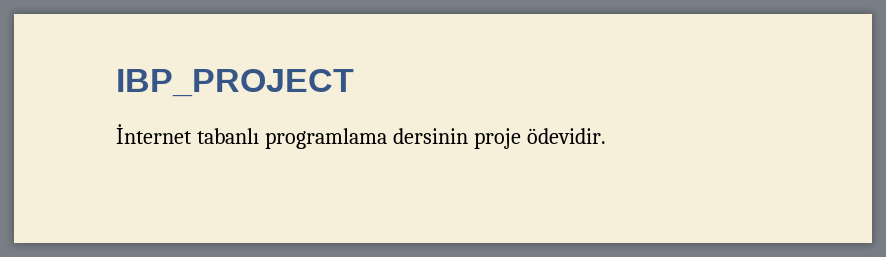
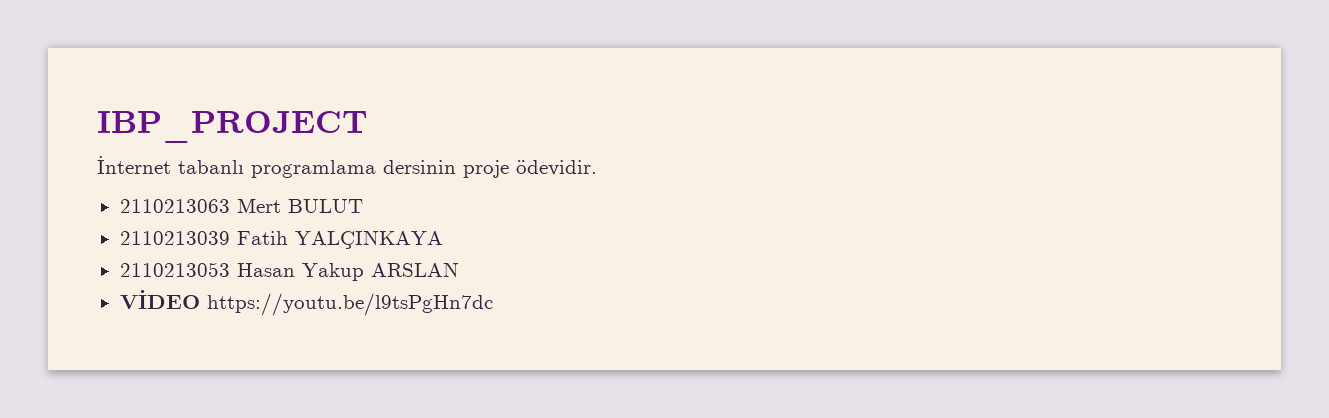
(606, 136) none -> [119,198,363,213] [119,230,443,249] [119,262,459,281] [119,290,493,316] // 2110213063 Mert BULUT // 2110213039 Fatih YALÇINKAYA // 2110213053 Hasan Yakup ARSLAN // VİDEO https://youtu.be/l9tsPgHn7dc

